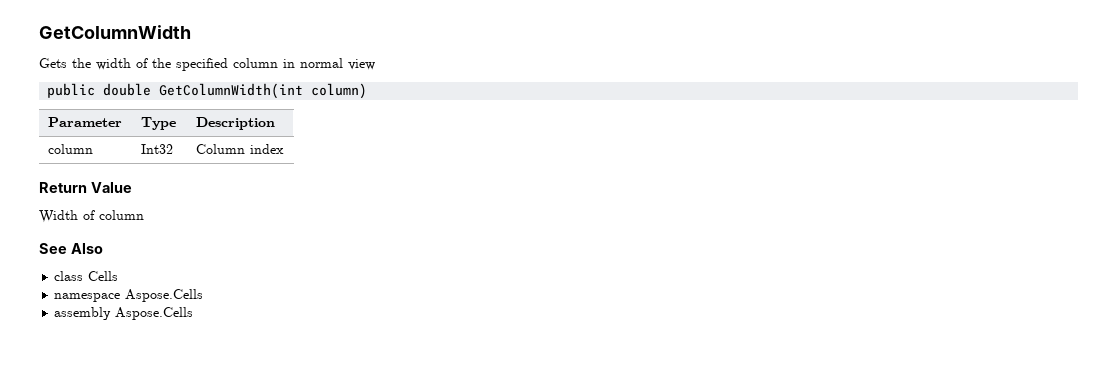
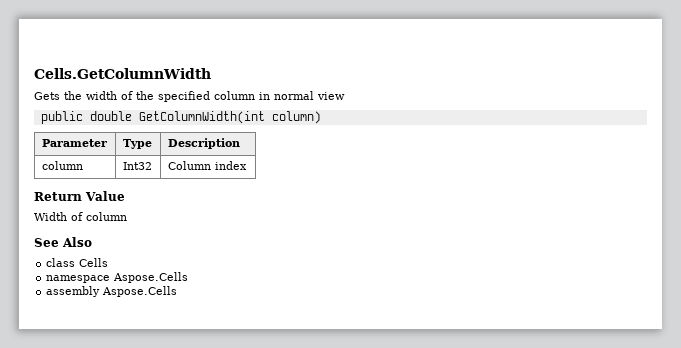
[39,25,191,39] GetColumnWidth -> [34,68,211,79] Cells.GetColumnWidth

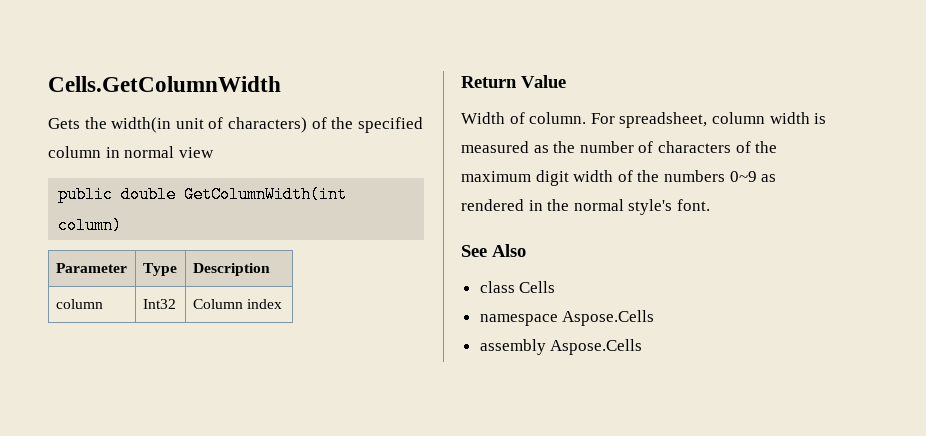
[86,91,117,100] width -> [111,117,307,133] width(in unit of characters)
[86,212,127,221] column -> [529,112,827,128] [461,141,778,153] [461,170,777,186] [461,199,710,215] column. For spreadsheet, column width is measured as the number of characters of the maximum digit width of the numbers 0~9 as rendered in the normal style's font.

